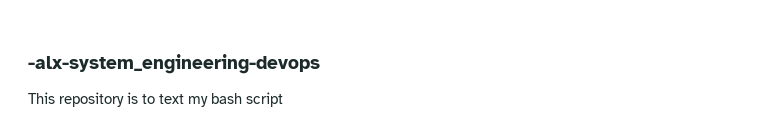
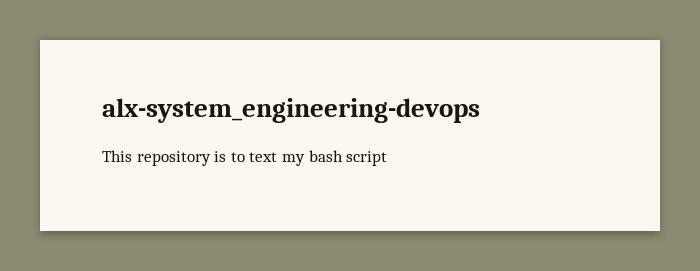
[28,54,320,74] -alx-system_engineering-devops -> [102,98,480,123] alx-system_engineering-devops

